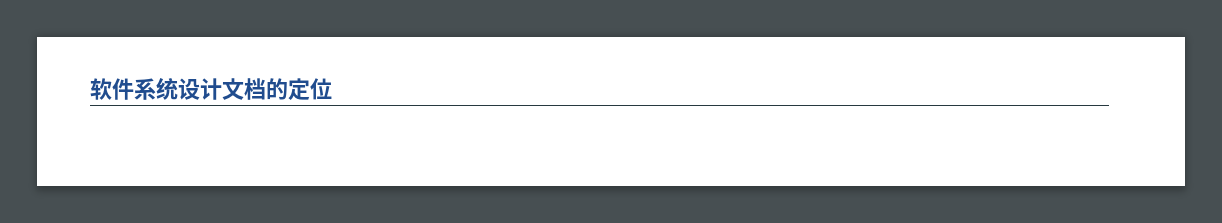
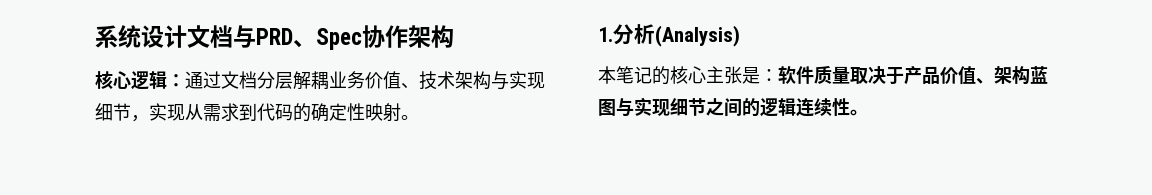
[90,78,134,100] 软件 -> (95, 36) none
[266,78,332,100] 的定位 -> [233,25,454,50] [95,71,545,90] [95,103,419,122] [598,24,740,47] [598,65,1048,85] [598,97,868,117] 与PRD、Spec协作架构 // 核心逻辑：通过文档分层解耦业务价值、技术架构与实现细节，实现从需求到代码的确定性映射。 // 1.分析(Analysis) // 本笔记的核心主张是：软件质量取决于产品价值、架构蓝图与实现细节之间的逻辑连续性。

